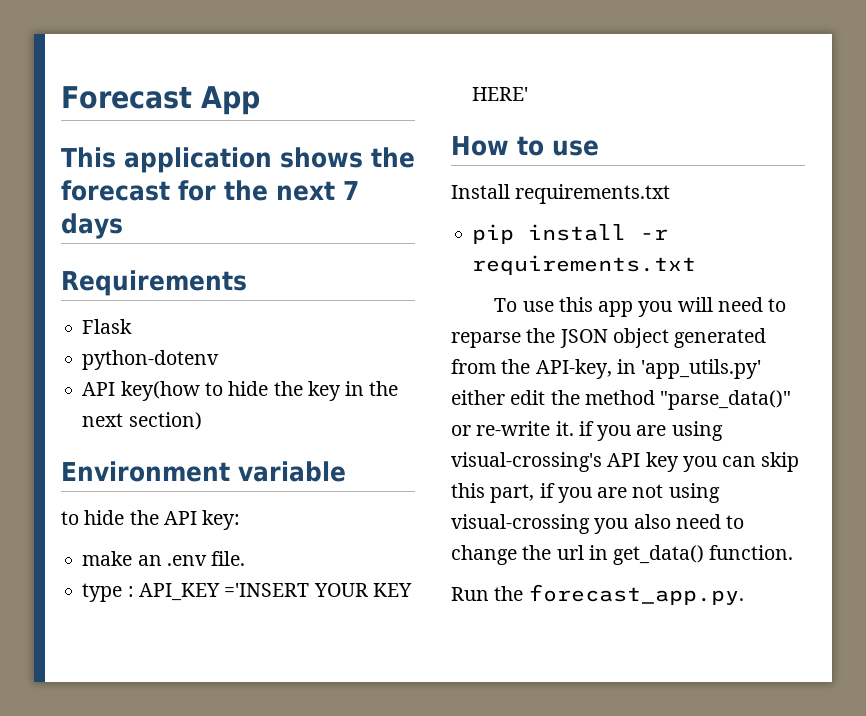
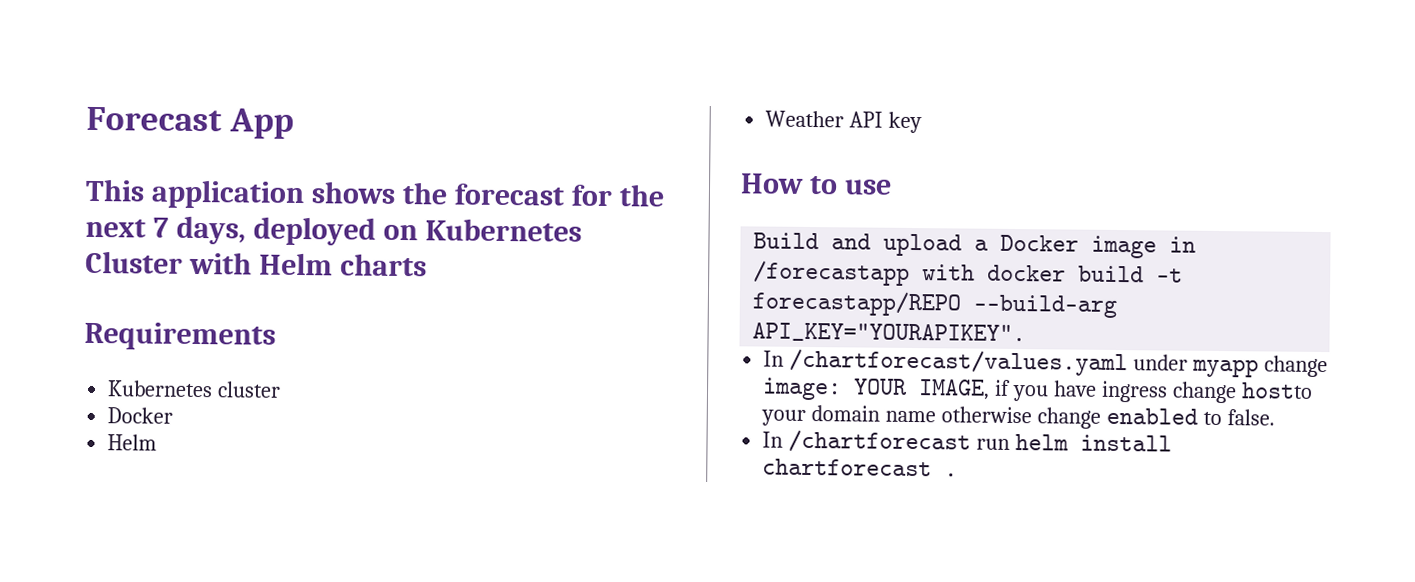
[61,213,123,239] [61,270,247,296] [82,319,133,334] [82,350,220,370] [82,381,399,401] [82,412,202,430] [61,461,346,482] [61,510,241,530] [82,551,246,566] [82,583,412,602] [472,87,529,101] [451,136,599,156] [451,184,671,204] [472,224,669,244] [472,255,697,275] [494,297,787,317] [451,328,767,348] [451,359,762,379] [451,390,792,410] [451,421,723,441] [451,452,800,472] [451,483,720,503] [451,514,745,534] [451,545,794,565] [451,584,744,605] days // Requirements // Flask // python-dotenv // API key(how to hide the key in the next section) // Environment variable // to hide the API key: // make an .env file. // type : API_KEY ='INSERT YOUR KEY HERE' // How to use // Install requirements.txt // pip install -r requirements.txt // To use this app you will need to reparse the JSON object generated from the API-key, in 'app_utils.py' either edit the method "parse_data()" or re-write it. if you are using visual-crossing's API key you can skip this part, if you are not using visual-crossing you also need to change the url in get_data() function. // Run the forecast_app.py. -> [175,215,582,246] [85,250,427,277] [84,321,276,351] [107,380,282,398] [107,407,174,424] [107,434,158,451] [765,110,923,134] [740,173,892,195] [753,232,1197,259] [753,260,1184,286] [752,290,1118,319] [752,322,1027,344] [763,348,1328,378] [762,377,1313,404] [761,405,1275,429] [762,429,1173,454] [762,458,959,477] days, deployed on Kubernetes Cluster with Helm charts // Requirements // Kubernetes cluster // Docker // Helm // Weather API key // How to use // Build and upload a Docker image in /forecastapp with docker build -t forecastapp/REPO --build-arg API_KEY="YOURAPIKEY". // In /chartforecast/values.yaml under myapp change image: YOUR IMAGE, if you have ingress change hostto your domain name otherwise change enabled to false. // In /chartforecast run helm install chartforecast .

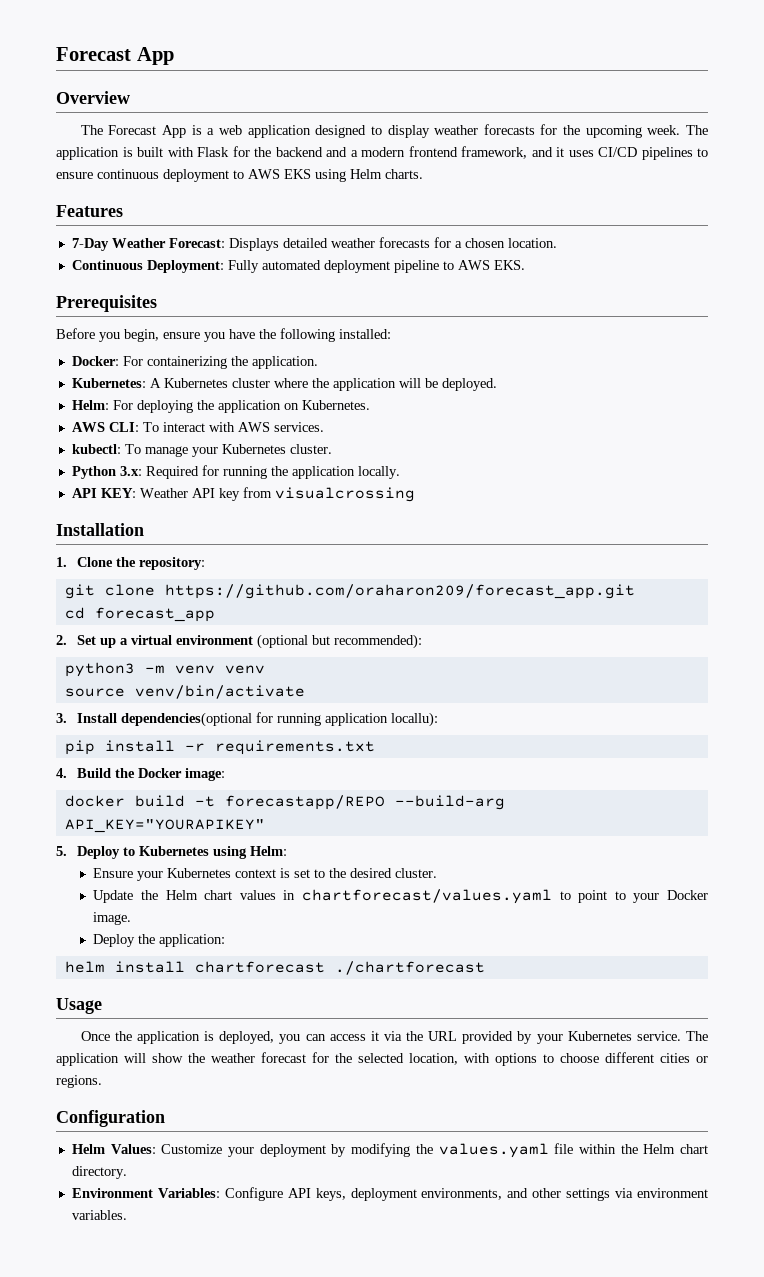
[85,178,665,210] [85,215,582,246] [85,250,427,277] [84,321,276,351] [107,380,282,398] [107,407,174,424] [107,434,158,451] [765,110,923,134] [740,173,892,195] [753,232,1197,259] [753,260,976,286] This application shows the forecast for the next 7 days, deployed on Kubernetes Cluster with Helm charts // Requirements // Kubernetes cluster // Docker // Helm // Weather API key // How to use // Build and upload a Docker image in /forecastapp with -> [56,91,130,104] [80,124,709,138] [56,146,708,160] [56,169,423,182] [56,205,123,217] [71,237,557,251] [71,260,525,273] [56,295,157,312] [56,328,391,342] [71,356,318,369] [71,378,497,391] [71,400,370,413] [71,422,324,432] [71,444,332,457] [71,465,400,479] [71,487,415,502] [56,523,144,536] [56,557,206,570] [64,584,635,599] [64,607,215,622] [56,634,423,649] [64,662,265,677] [64,685,305,699] [56,712,439,727] [64,740,375,755] [56,768,226,781] Overview // The Forecast App is a web application designed to display weather forecasts for the upcoming week. The application is built with Flask for the backend and a modern frontend framework, and it uses CI/CD pipelines to ensure continuous deployment to AWS EKS using Helm charts. // Features // 7-Day Weather Forecast: Displays detailed weather forecasts for a chosen location. // Continuous Deployment: Fully automated deployment pipeline to AWS EKS. // Prerequisites // Before you begin, ensure you have the following installed: // Docker: For containerizing the application. // Kubernetes: A Kubernetes cluster where the application will be deployed. // Helm: For deploying the application on Kubernetes. // AWS CLI: To interact with AWS services. // kubectl: To manage your Kubernetes cluster. // Python 3.x: Required for running the application locally. // API KEY: Weather API key from visualcrossing // Installation // 1. Clone the repository: // git clone https://github.com/oraharon209/forecast_app.git // cd forecast_app // 2. Set up a virtual environment (optional but recommended): // python3 -m venv venv // source venv/bin/activate // 3. Install dependencies(optional for running application locallu): // pip install -r requirements.txt // 4. Build the Docker image: //
[752,322,1027,344] [763,348,1328,378] [762,377,1313,404] [761,405,1275,429] [762,429,1173,454] [762,458,959,477] API_KEY="YOURAPIKEY". // In /chartforecast/values.yaml under myapp change image: YOUR IMAGE, if you have ingress change hostto your domain name otherwise change enabled to false. // In /chartforecast run helm install chartforecast . -> [64,819,265,833] [56,846,288,859] [93,868,438,881] [93,889,708,904] [93,912,132,925] [93,934,226,947] [64,961,485,975] [56,998,102,1014] [80,1031,708,1044] [56,1052,708,1066] [56,1075,102,1088] [56,1110,165,1127] [71,1143,708,1158] [71,1166,127,1179] [71,1187,708,1201] [71,1210,127,1220] API_KEY="YOURAPIKEY" // 5. Deploy to Kubernetes using Helm: // Ensure your Kubernetes context is set to the desired cluster. // Update the Helm chart values in chartforecast/values.yaml to point to your Docker image. // Deploy the application: // helm install chartforecast ./chartforecast // Usage // Once the application is deployed, you can access it via the URL provided by your Kubernetes service. The application will show the weather forecast for the selected location, with options to choose different cities or regions. // Configuration // Helm Values: Customize your deployment by modifying the values.yaml file within the Helm chart directory. // Environment Variables: Configure API keys, deployment environments, and other settings via environment variables.

